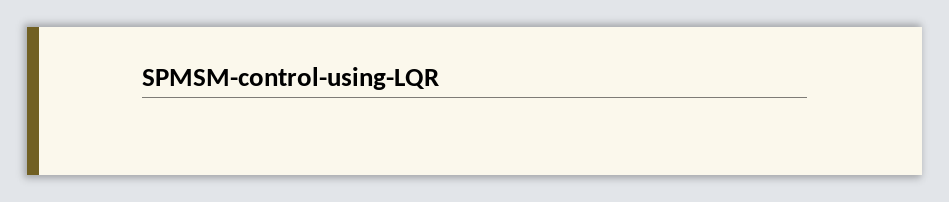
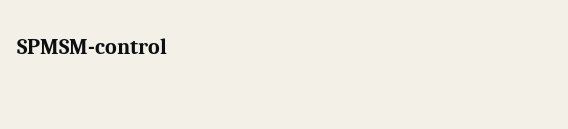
[142,67,439,90] SPMSM-control-using-LQR -> [17,38,167,54] SPMSM-control

